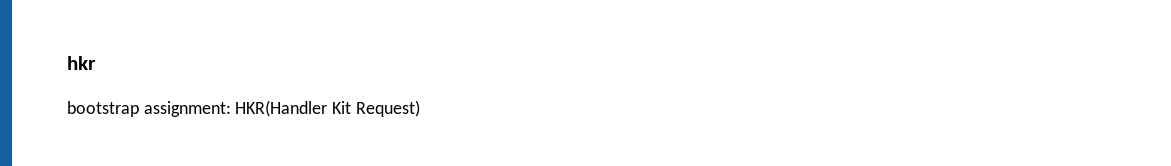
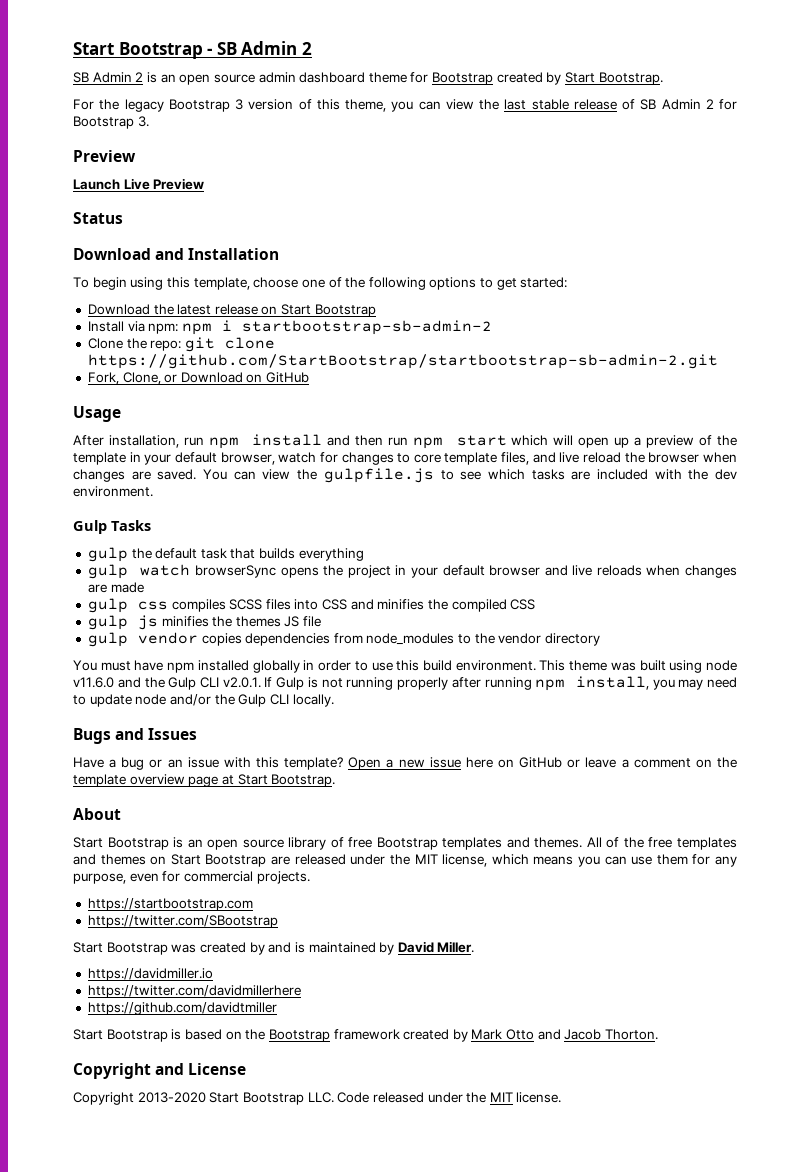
[67,56,96,70] [67,100,420,117] hkr // bootstrap assignment: HKR(Handler Kit Request) -> [73,41,312,59] [73,72,663,85] [73,99,737,112] [73,116,149,129] [73,150,136,162] [73,178,205,190] [73,212,123,224] [73,248,280,260] [73,277,568,290] [87,304,376,317] [87,320,492,335] [87,337,275,352] [87,354,718,369] [87,372,310,385] [73,406,121,422] [73,434,738,449] [73,452,737,465] [73,468,737,483] [73,486,153,497] [73,520,151,534] [87,547,364,562] [87,564,737,579] [87,582,144,593] [87,598,536,613] [87,615,322,630] [87,632,601,647] [73,660,737,673] [73,676,737,691] [73,694,334,707] [73,728,198,744] [73,757,737,770] [73,774,336,787] [73,808,121,820] [73,837,737,850] [73,854,737,867] [73,871,310,884] [87,898,253,911] [87,915,278,928] [73,941,475,955] [87,968,213,981] [87,985,301,998] [87,1002,277,1015] [73,1029,659,1042] [73,1063,247,1079] [73,1092,562,1105] Start Bootstrap - SB Admin 2 // SB Admin 2 is an open source admin dashboard theme for Bootstrap created by Start Bootstrap. // For the legacy Bootstrap 3 version of this theme, you can view the last stable release of SB Admin 2 for Bootstrap 3. // Preview // Launch Live Preview // Status // Download and Installation // To begin using this template, choose one of the following options to get started: // Download the latest release on Start Bootstrap // Install via npm: npm i startbootstrap-sb-admin-2 // Clone the repo: git clone https://github.com/StartBootstrap/startbootstrap-sb-admin-2.git // Fork, Clone, or Download on GitHub // Usage // After installation, run npm install and then run npm start which will open up a preview of the template in your default browser, watch for changes to core template files, and live reload the browser when changes are saved. You can view the gulpfile.js to see which tasks are included with the dev environment. // Gulp Tasks // gulp the default task that builds everything // gulp watch browserSync opens the project in your default browser and live reloads when changes are made // gulp css compiles SCSS files into CSS and minifies the compiled CSS // gulp js minifies the themes JS file // gulp vendor copies dependencies from node_modules to the vendor directory // You must have npm installed globally in order to use this build environment. This theme was built using node v11.6.0 and the Gulp CLI v2.0.1. If Gulp is not running properly after running npm install, you may need to update node and/or the Gulp CLI locally. // Bugs and Issues // Have a bug or an issue with this template? Open a new issue here on GitHub or leave a comment on the template overview page at Start Bootstrap. // About // Start Bootstrap is an open source library of free Bootstrap templates and themes. All of the free templates and themes on Start Bootstrap are released under the MIT license, which means you can use them for any purpose, even for commercial projects. // https://startbootstrap.com // https://twitter.com/SBootstrap // Start Bootstrap was created by and is maintained by David Miller. // https://davidmiller.io // https://twitter.com/davidmillerhere // https://github.com/davidtmiller // Start Bootstrap is based on the Bootstrap framework created by Mark Otto and Jacob Thorton. // Copyright and License // Copyright 2013-2020 Start Bootstrap LLC. Code released under the MIT license.

